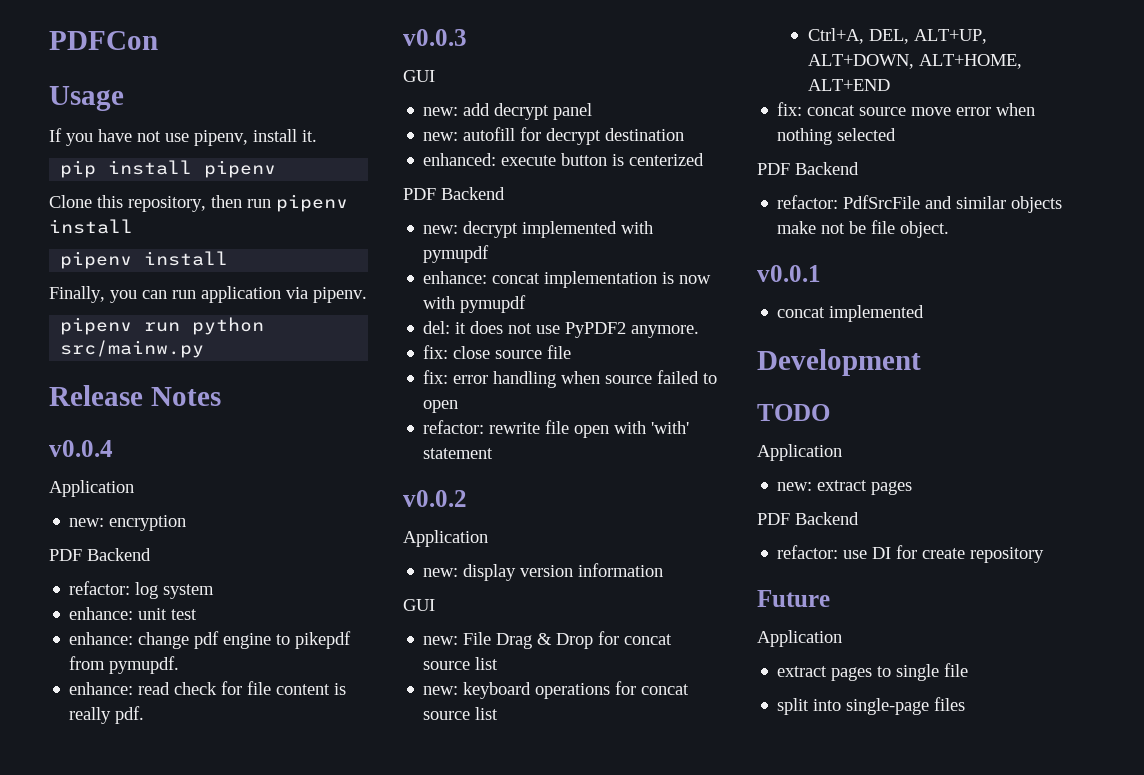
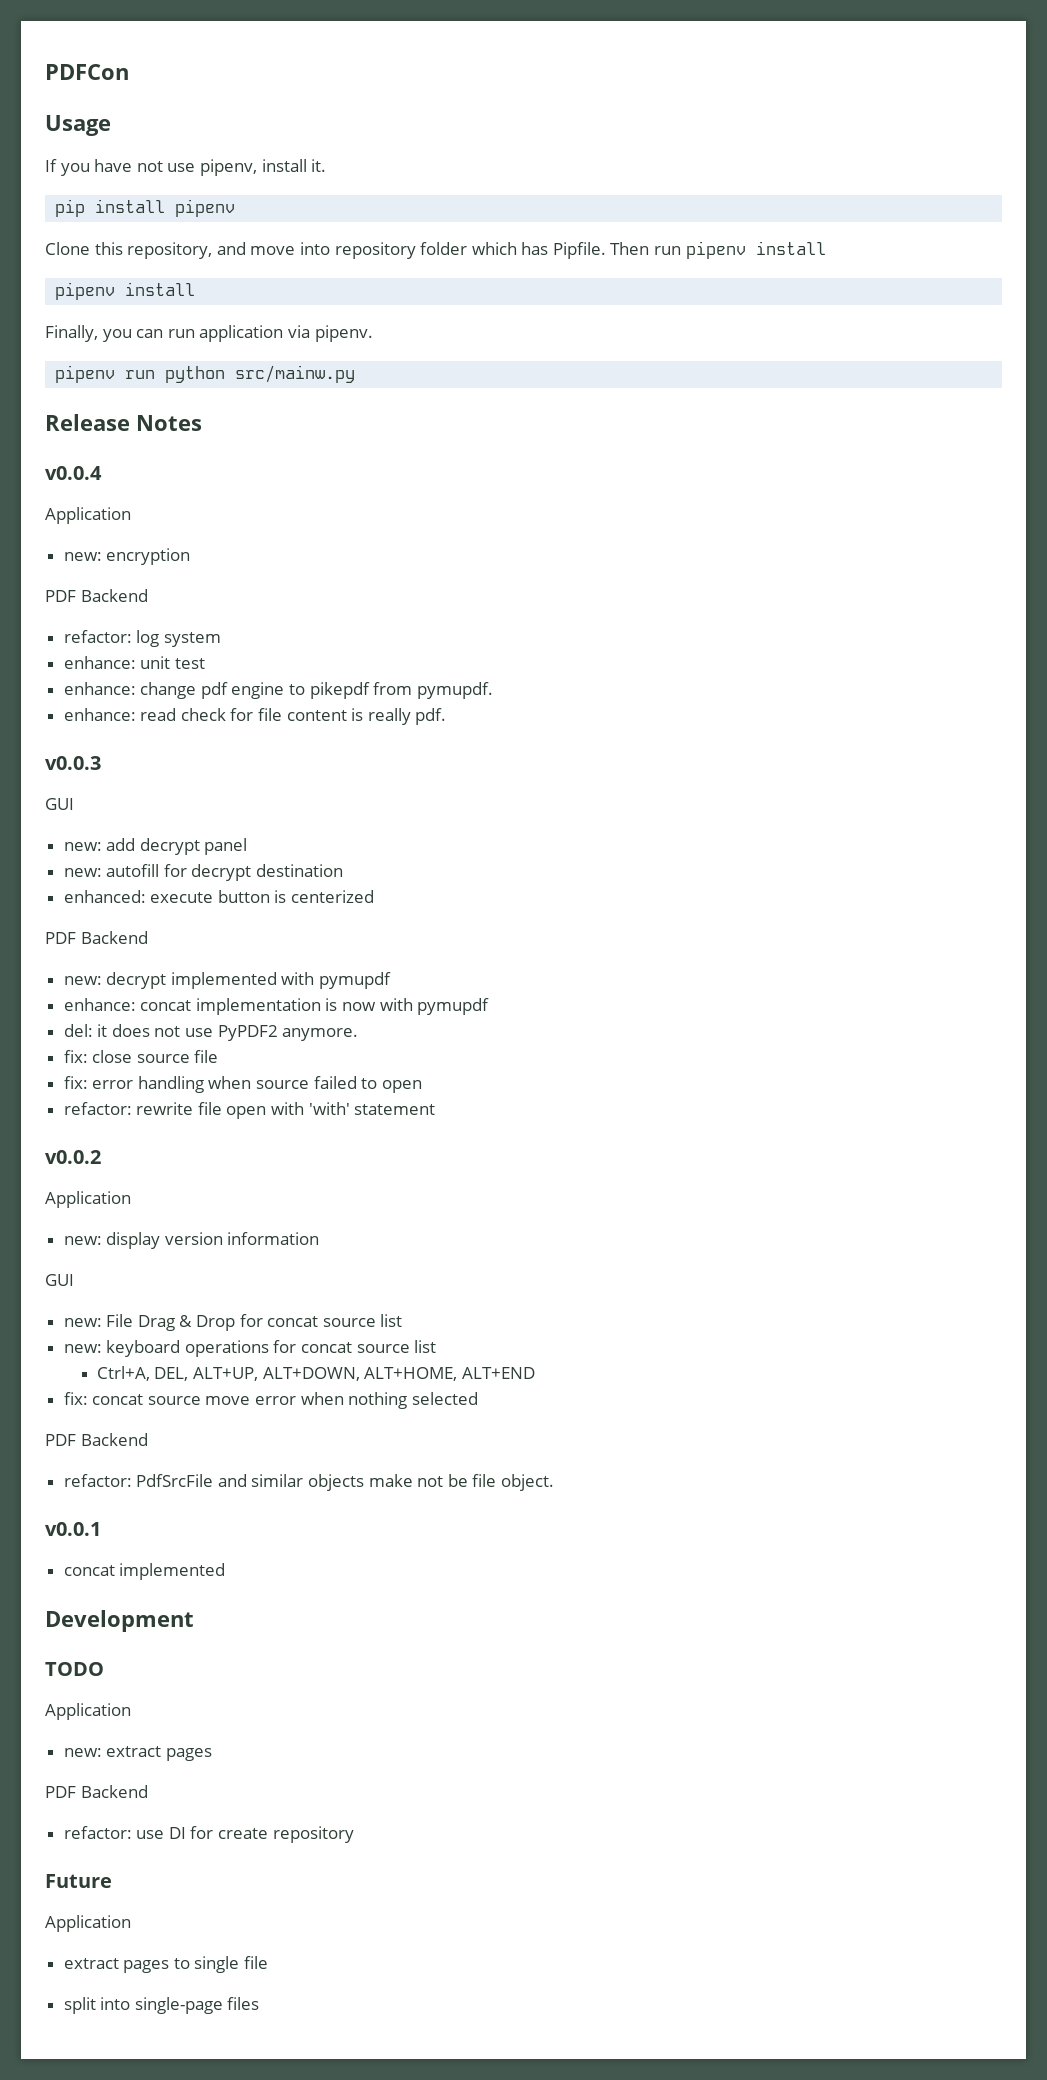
[211,195,242,208] then -> [216,242,650,259] and move into repository folder which has Pipfile. Then

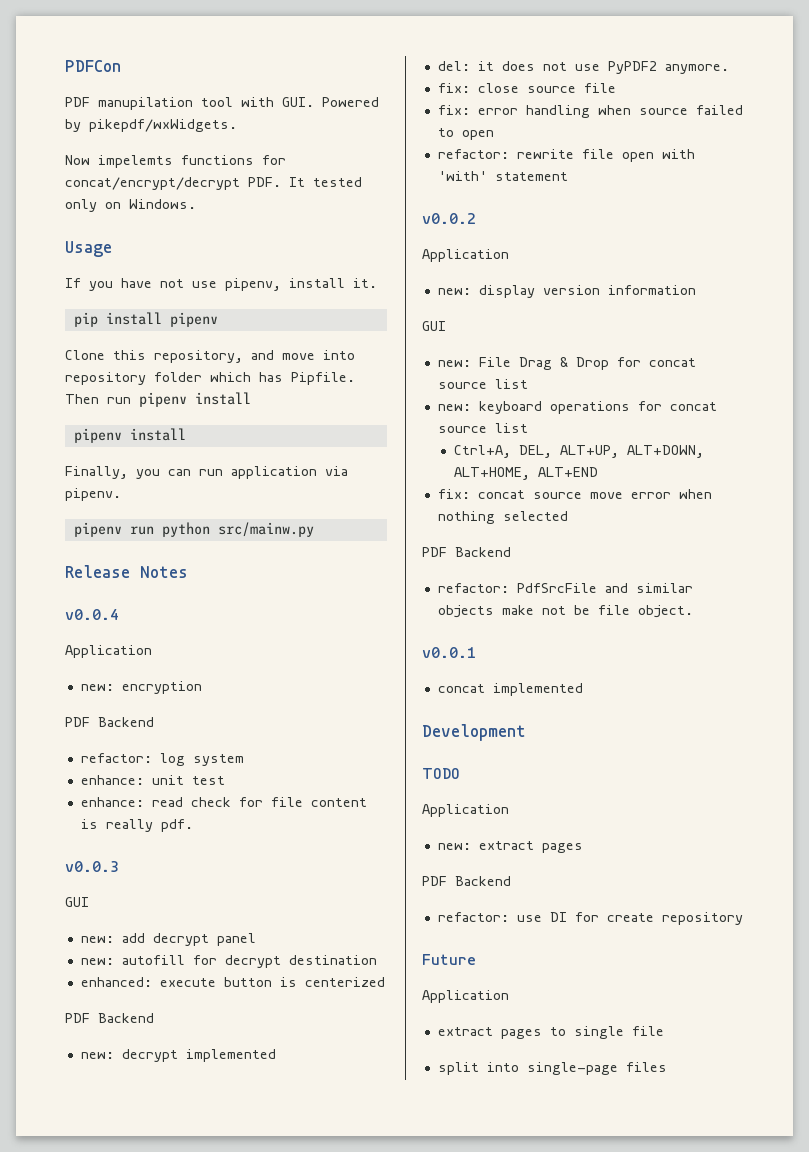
(129, 72) none -> [65,97,379,110] [65,119,237,132] [65,155,286,168] [65,177,362,190] [65,199,196,212] // PDF manupilation tool with GUI. Powered by pikepdf/wxWidgets. // Now impelemts functions for concat/encrypt/decrypt PDF. It tested only on Windows.
[63,682,493,699] // enhance: change pdf engine to pikepdf from pymupdf. -> (225, 780) none
[281,972,392,989] [63,998,490,1015] with pymupdf // enhance: concat implementation is now with pymupdf -> (276, 1055) none

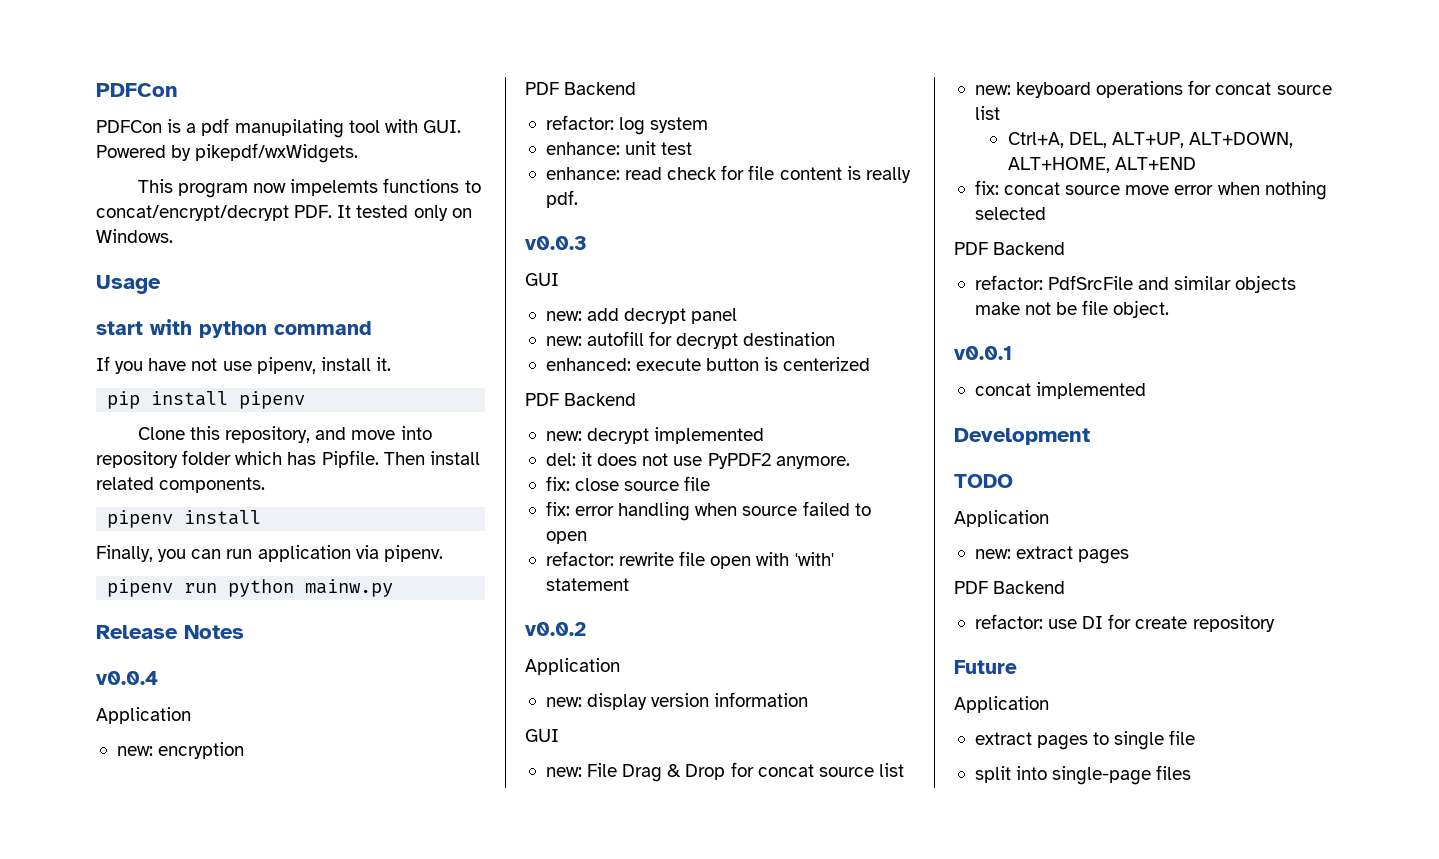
[65,97,193,110] PDF manupilation -> [96,118,344,138] PDFCon is a pdf manupilating
[65,155,90,165] Now -> [137,179,287,198] This program now
[262,155,286,165] for -> [464,180,481,193] to
(112, 249) none -> [96,319,372,338] // start with python command
[107,392,251,407] run pipenv install -> [429,451,480,465] [96,477,266,493] install related components.
[217,522,314,537] src/mainw.py -> [305,579,394,597] mainw.py

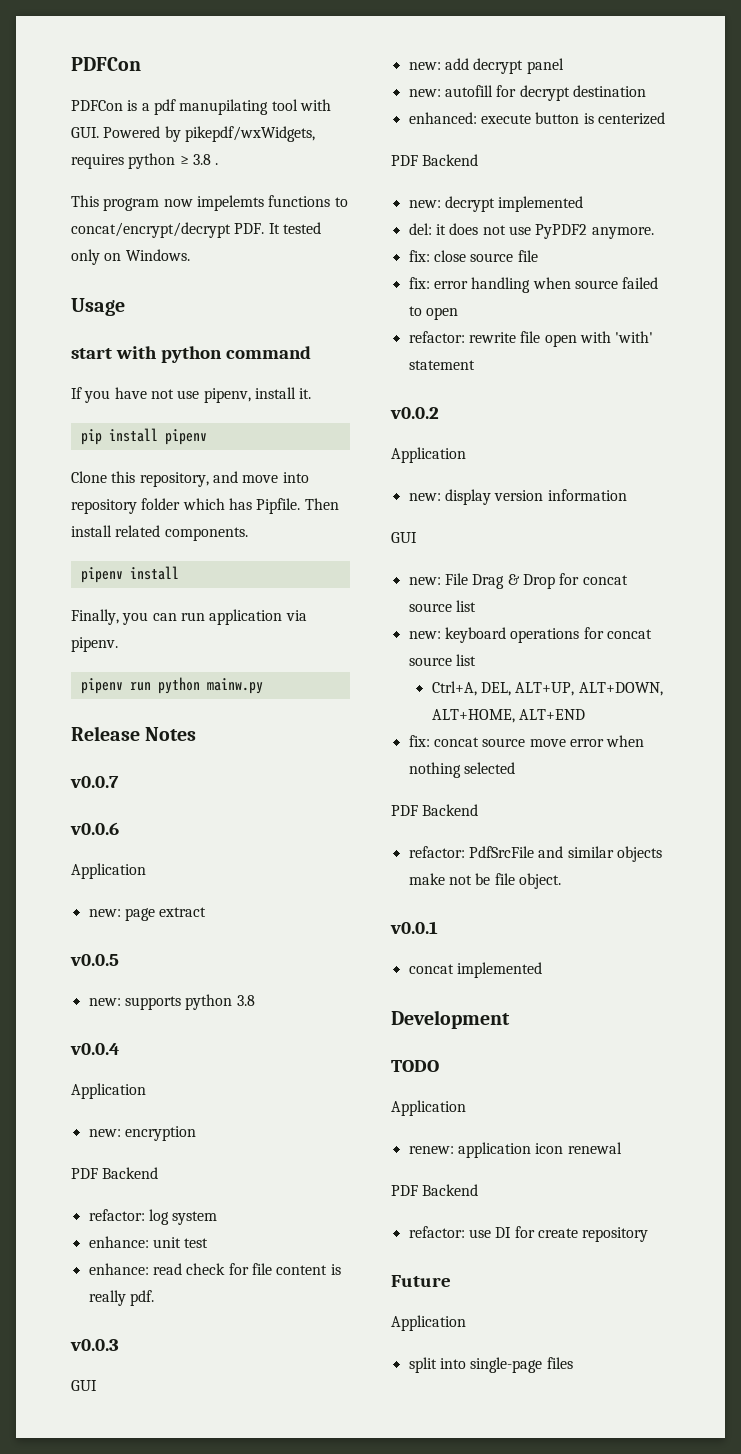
[195,143,359,163] pikepdf/wxWidgets. -> [184,126,315,142] [71,153,219,169] pikepdf/wxWidgets, requires python ≥ 3.8 .
(244, 632) none -> [70,776,119,788] [70,822,119,835] [71,863,146,879] [88,907,207,921] [70,954,119,966] [88,994,255,1010] // v0.0.7 // v0.0.6 // Application // new: page extract // v0.0.5 // new: supports python 3.8
[974,546,1130,564] new: extract pages -> [408,1142,622,1158] renew: application icon renewal
[974,730,1196,750] // extract pages to single file -> (466, 1323) none

